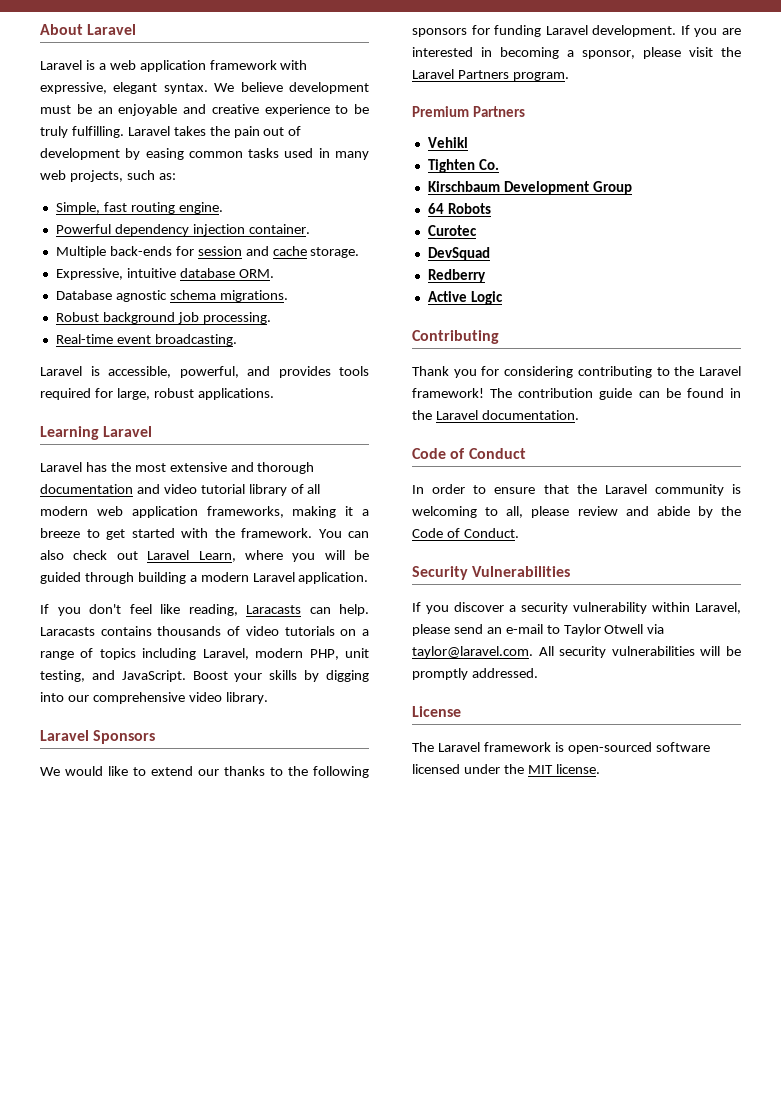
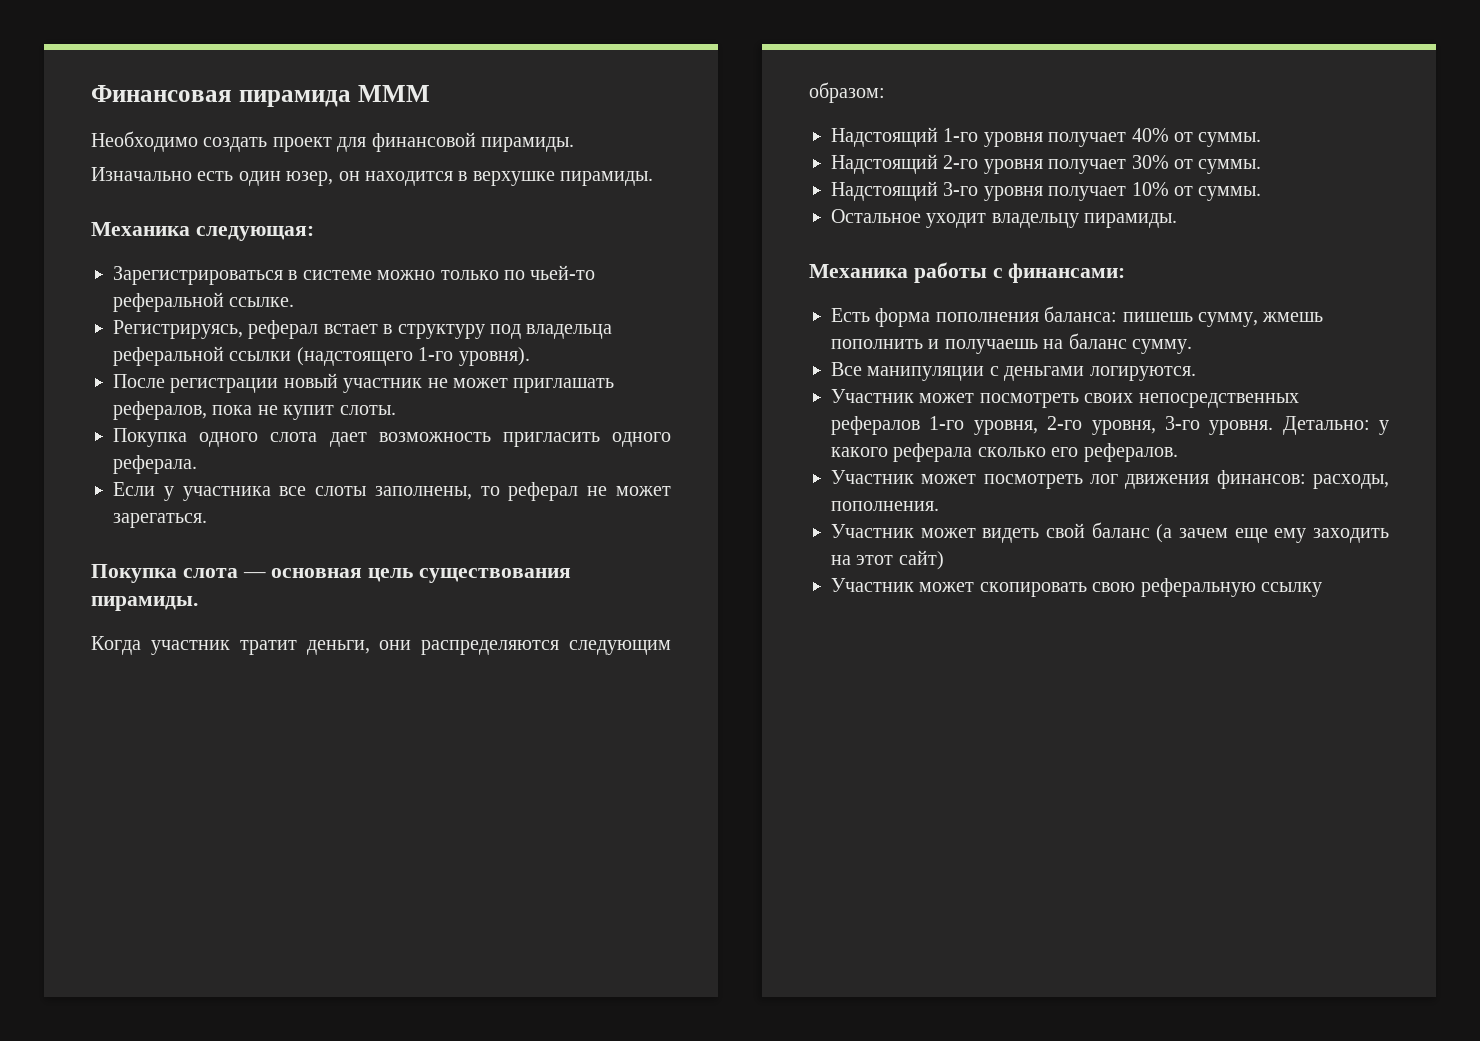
[40,24,137,35] [40,60,308,72] [40,82,369,94] [40,104,369,116] [40,126,302,138] [40,148,369,160] [40,170,176,182] [55,202,223,214] [55,224,310,236] [55,246,360,258] [55,268,274,280] [55,290,288,302] [55,312,271,324] [55,334,237,346] [40,366,369,378] [40,388,274,400] [40,426,153,440] [40,462,315,474] [40,484,321,496] [40,506,369,518] [40,528,369,540] [40,550,369,562] [40,572,369,584] [40,604,369,616] [40,626,370,636] [40,648,370,660] [40,670,370,682] [40,692,268,704] [40,730,156,744] [40,766,369,778] [412,25,741,37] [412,47,741,59] [412,69,569,81] [412,106,526,117] [427,137,468,148] [427,159,499,173] [427,181,632,195] [427,203,491,214] [427,225,477,236] [427,247,490,261] [427,269,486,283] [427,291,503,305] [412,330,499,344] [412,366,741,378] [412,388,741,400] [412,410,579,420] [412,448,526,459] [412,484,741,496] [412,506,741,518] [412,528,519,538] [412,566,571,580] [412,602,741,614] [412,624,665,636] [412,646,741,658] [412,668,538,680] [412,706,461,717] [412,742,710,754] [412,764,600,774] About Laravel // Laravel is a web application framework with expressive, elegant syntax. We believe development must be an enjoyable and creative experience to be truly fulfilling. Laravel takes the pain out of development by easing common tasks used in many web projects, such as: // Simple, fast routing engine. // Powerful dependency injection container. // Multiple back-ends for session and cache storage. // Expressive, intuitive database ORM. // Database agnostic schema migrations. // Robust background job processing. // Real-time event broadcasting. // Laravel is accessible, powerful, and provides tools required for large, robust applications. // Learning Laravel // Laravel has the most extensive and thorough documentation and video tutorial library of all modern web application frameworks, making it a breeze to get started with the framework. You can also check out Laravel Learn, where you will be guided through building a modern Laravel application. // If you don't feel like reading, Laracasts can help. Laracasts contains thousands of video tutorials on a range of topics including Laravel, modern PHP, unit testing, and JavaScript. Boost your skills by digging into our comprehensive video library. // Laravel Sponsors // We would like to extend our thanks to the following sponsors for funding Laravel development. If you are interested in becoming a sponsor, please visit the Laravel Partners program. // Premium Partners // Vehikl // Tighten Co. // Kirschbaum Development Group // 64 Robots // Curotec // DevSquad // Redberry // Active Logic // Contributing // Thank you for considering contributing to the Laravel framework! The contribution guide can be found in the Laravel documentation. // Code of Conduct // In order to ensure that the Laravel community is welcoming to all, please review and abide by the Code of Conduct. // Security Vulnerabilities // If you discover a security vulnerability within Laravel, please send an e-mail to Taylor Otwell via taylor@laravel.com. All security vulnerabilities will be promptly addressed. // License // The Laravel framework is open-sourced software licensed under the MIT license. -> [91,85,430,107] [91,131,574,152] [91,167,654,186] [91,222,314,241] [113,265,596,285] [113,292,295,312] [113,320,613,339] [113,346,530,366] [113,373,615,393] [113,401,396,420] [113,428,672,447] [113,455,197,474] [113,482,671,501] [113,513,207,528] [91,564,572,583] [91,596,198,611] [91,636,671,655] [809,82,885,103] [831,127,1262,147] [831,154,1262,174] [831,181,1262,201] [831,209,1178,228] [809,262,1126,283] [831,306,1324,327] [831,333,1192,354] [831,362,1196,381] [831,389,1299,408] [831,416,1389,435] [831,443,1178,462] [831,470,1389,489] [831,501,939,511] [831,522,1389,543] [831,550,944,570] [831,578,1322,597] Финансовая пирамида МММ // Необходимо создать проект для финансовой пирамиды. // Изначально есть один юзер, он находится в верхушке пирамиды. // Механика следующая: // Зарегистрироваться в системе можно только по чьей-то реферальной ссылке. // Регистрируясь, реферал встает в структуру под владельца реферальной ссылки (надстоящего 1‑го уровня). // После регистрации новый участник не может приглашать рефералов, пока не купит слоты. // Покупка одного слота дает возможность пригласить одного реферала. // Если у участника все слоты заполнены, то реферал не может зарегаться. // Покупка слота — основная цель существования пирамиды. // Когда участник тратит деньги, они распределяются следующим образом: // Надстоящий 1‑го уровня получает 40% от суммы. // Надстоящий 2‑го уровня получает 30% от суммы. // Надстоящий 3‑го уровня получает 10% от суммы. // Остальное уходит владельцу пирамиды. // Механика работы с финансами: // Есть форма пополнения баланса: пишешь сумму, жмешь пополнить и получаешь на баланс сумму. // Все манипуляции с деньгами логируются. // Участник может посмотреть своих непосредственных рефералов 1‑го уровня, 2-го уровня, 3-го уровня. Детально: у какого реферала сколько его рефералов. // Участник может посмотреть лог движения финансов: расходы, пополнения. // Участник может видеть свой баланс (а зачем еще ему заходить на этот сайт) // Участник может скопировать свою реферальную ссылку

